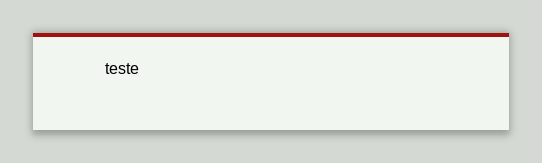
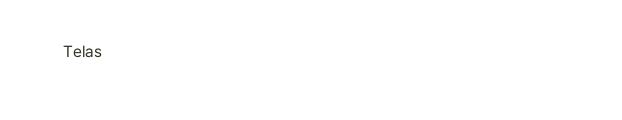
[105,63,139,74] teste -> [63,45,102,58] Telas

